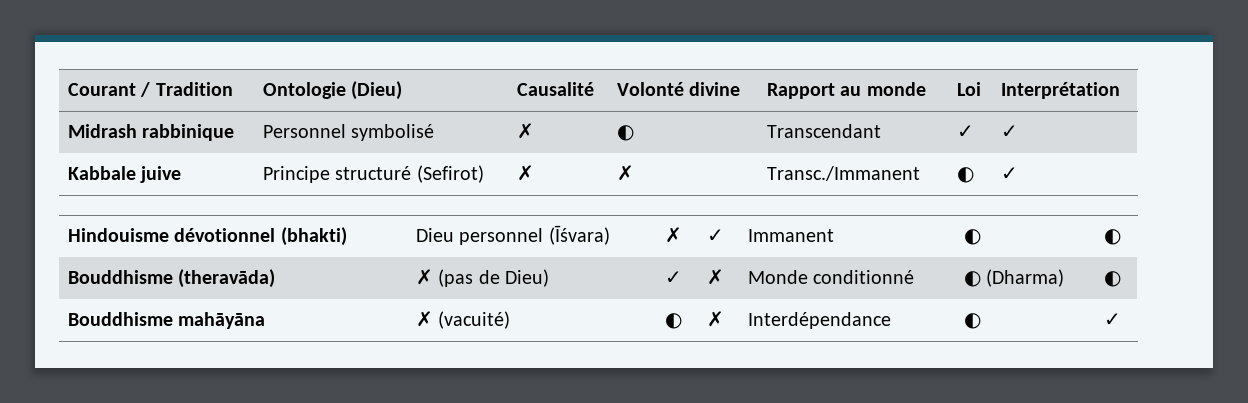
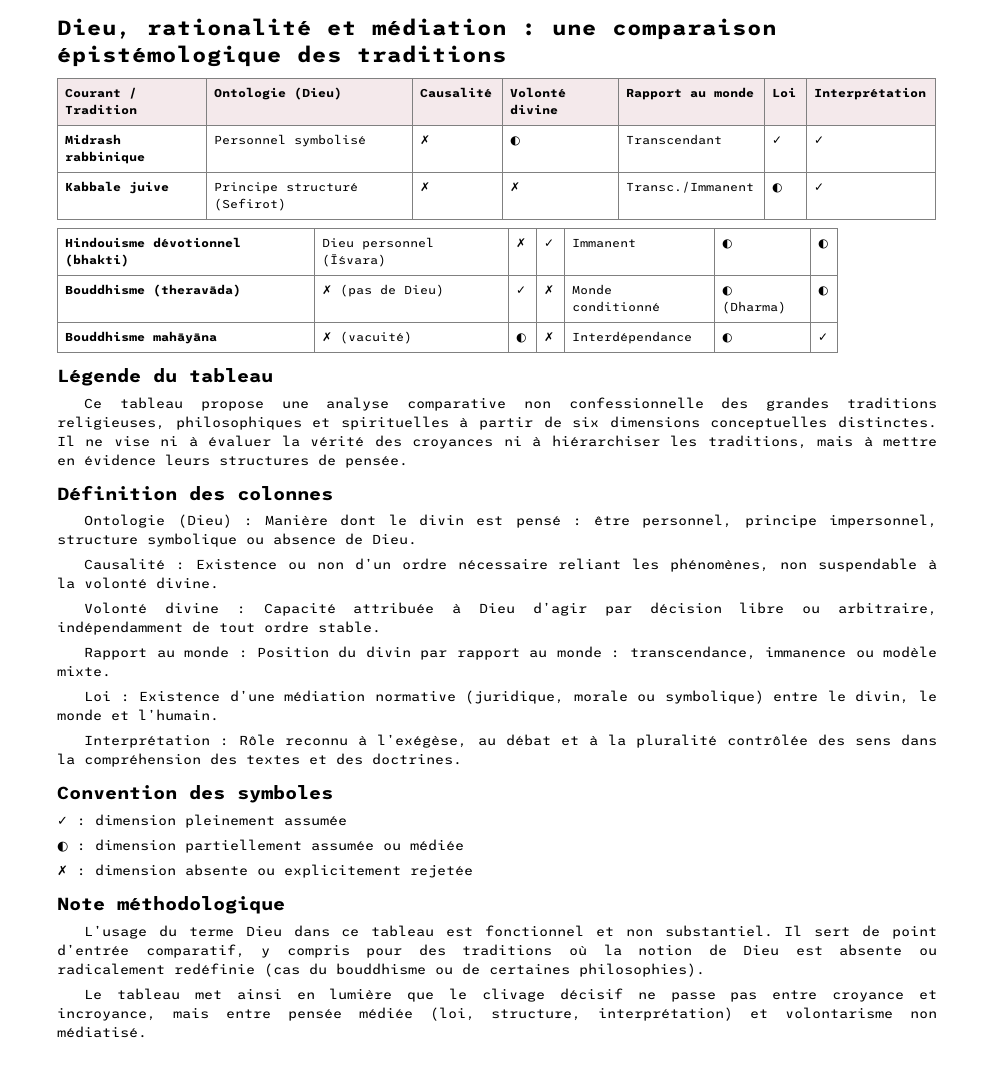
(67, 89) none -> [57,18,777,40] [57,45,507,67] Dieu, rationalité et médiation : une comparaison épistémologique des traditions //
(1121, 319) none -> [57,368,273,386] [84,397,938,411] [57,416,938,430] [57,435,938,449] [57,454,408,468] [57,485,333,501] [84,514,938,528] [57,533,417,547] [84,558,938,572] [57,577,219,589] [84,602,937,616] [57,621,381,635] [84,646,937,660] [57,665,111,677] [84,690,937,704] [57,709,219,721] [84,734,938,748] [57,753,462,767] [57,785,333,803] [57,814,347,828] [57,839,464,853] [57,864,473,878] [57,896,285,914] [84,925,937,939] [57,944,937,958] [57,963,705,977] [84,988,937,1002] [57,1007,937,1021] [57,1026,147,1038] // Légende du tableau // Ce tableau propose une analyse comparative non confessionnelle des grandes traditions religieuses, philosophiques et spirituelles à partir de six dimensions conceptuelles distinctes. Il ne vise ni à évaluer la vérité des croyances ni à hiérarchiser les traditions, mais à mettre en évidence leurs structures de pensée. // Définition des colonnes // Ontologie (Dieu) : Manière dont le divin est pensé : être personnel, principe impersonnel, structure symbolique ou absence de Dieu. // Causalité : Existence ou non d’un ordre nécessaire reliant les phénomènes, non suspendable à la volonté divine. // Volonté divine : Capacité attribuée à Dieu d’agir par décision libre ou arbitraire, indépendamment de tout ordre stable. // Rapport au monde : Position du divin par rapport au monde : transcendance, immanence ou modèle mixte. // Loi : Existence d’une médiation normative (juridique, morale ou symbolique) entre le divin, le monde et l’humain. // Interprétation : Rôle reconnu à l’exégèse, au débat et à la pluralité contrôlée des sens dans la compréhension des textes et des doctrines. // Convention des symboles // ✓ : dimension pleinement assumée // ◐ : dimension partiellement assumée ou médiée // ✗ : dimension absente ou explicitement rejetée // Note méthodologique // L’usage du terme Dieu dans ce tableau est fonctionnel et non substantiel. Il sert de point d’entrée comparatif, y compris pour des traditions où la notion de Dieu est absente ou radicalement redéfinie (cas du bouddhisme ou de certaines philosophies). // Le tableau met ainsi en lumière que le clivage décisif ne passe pas entre croyance et incroyance, mais entre pensée médiée (loi, structure, interprétation) et volontarisme non médiatisé.

